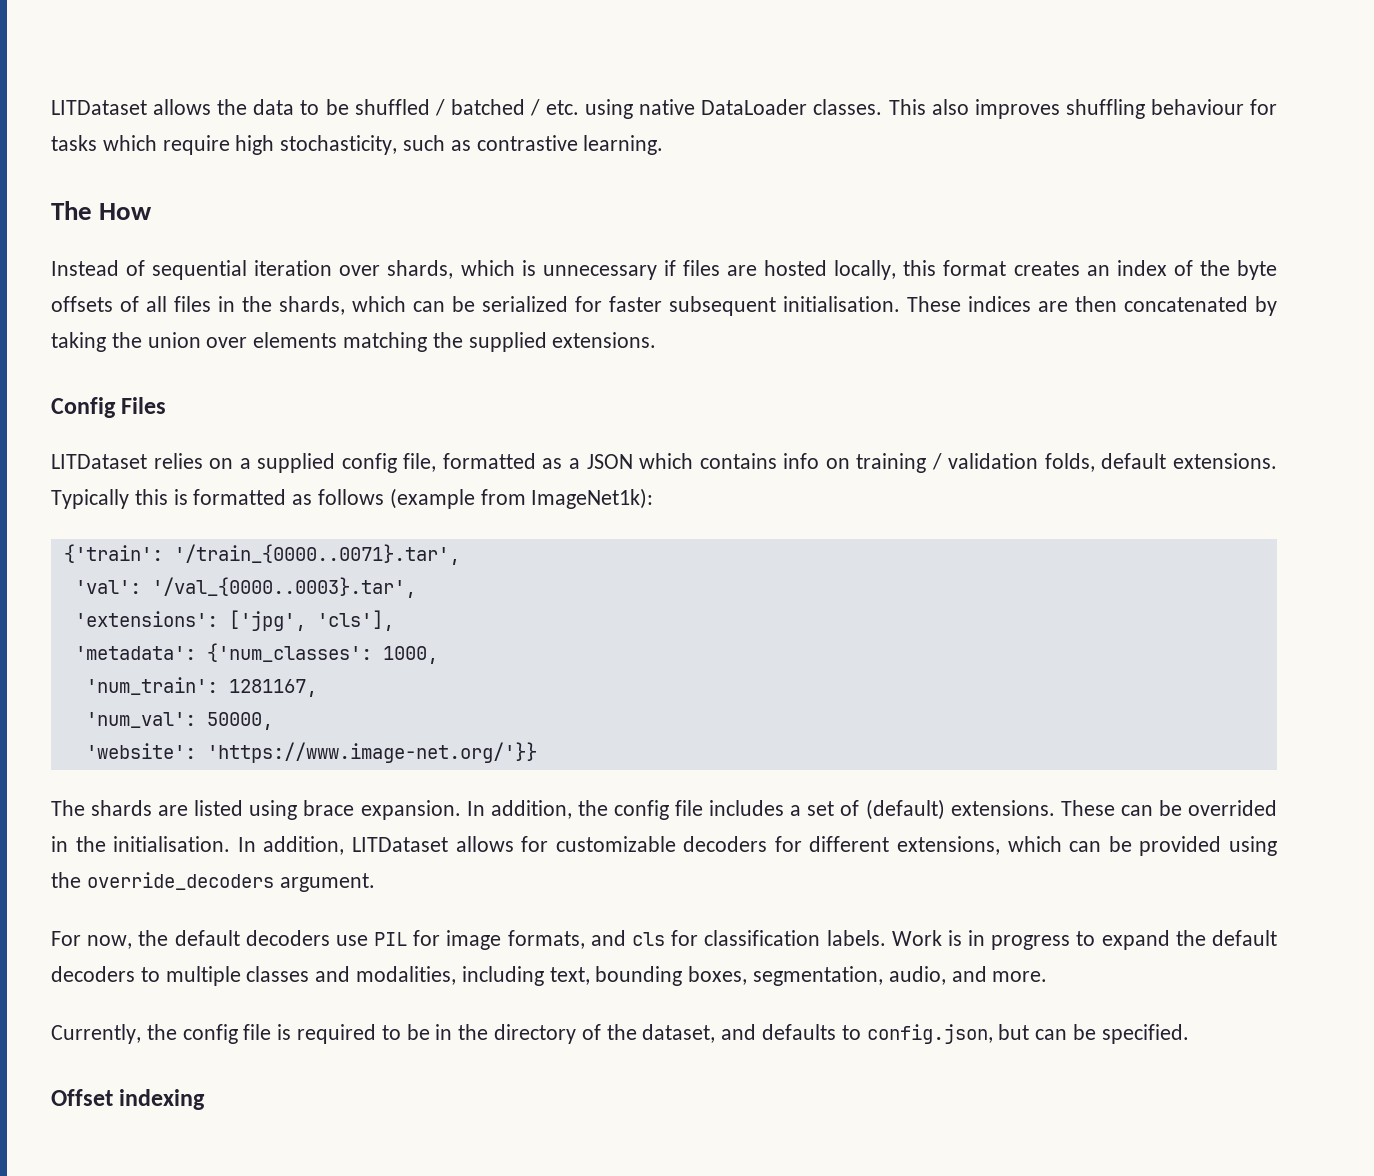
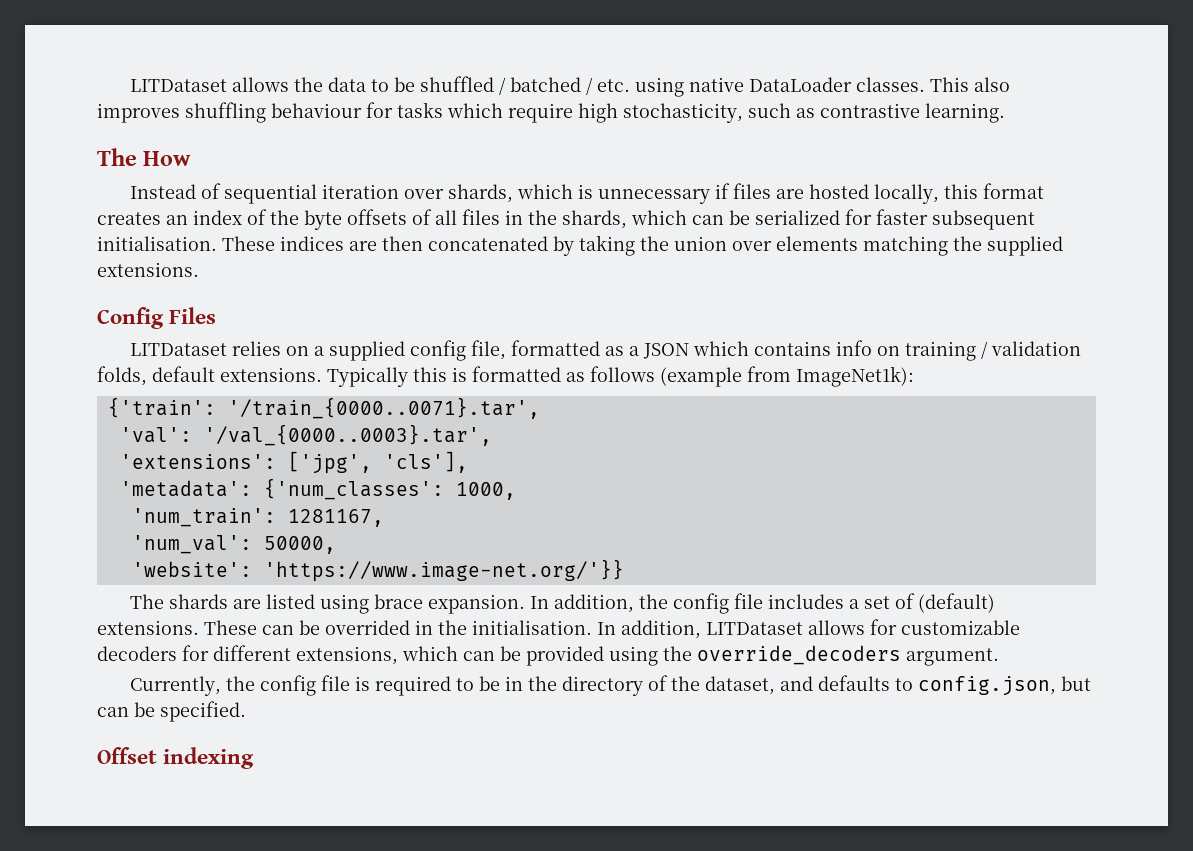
[51,930,1277,950] [51,966,1048,986] // For now, the default decoders use PIL for image formats, and cls for classification labels. Work is in progress to expand the default decoders to multiple classes and modalities, including text, bounding boxes, segmentation, audio, and more. -> (999, 657) none

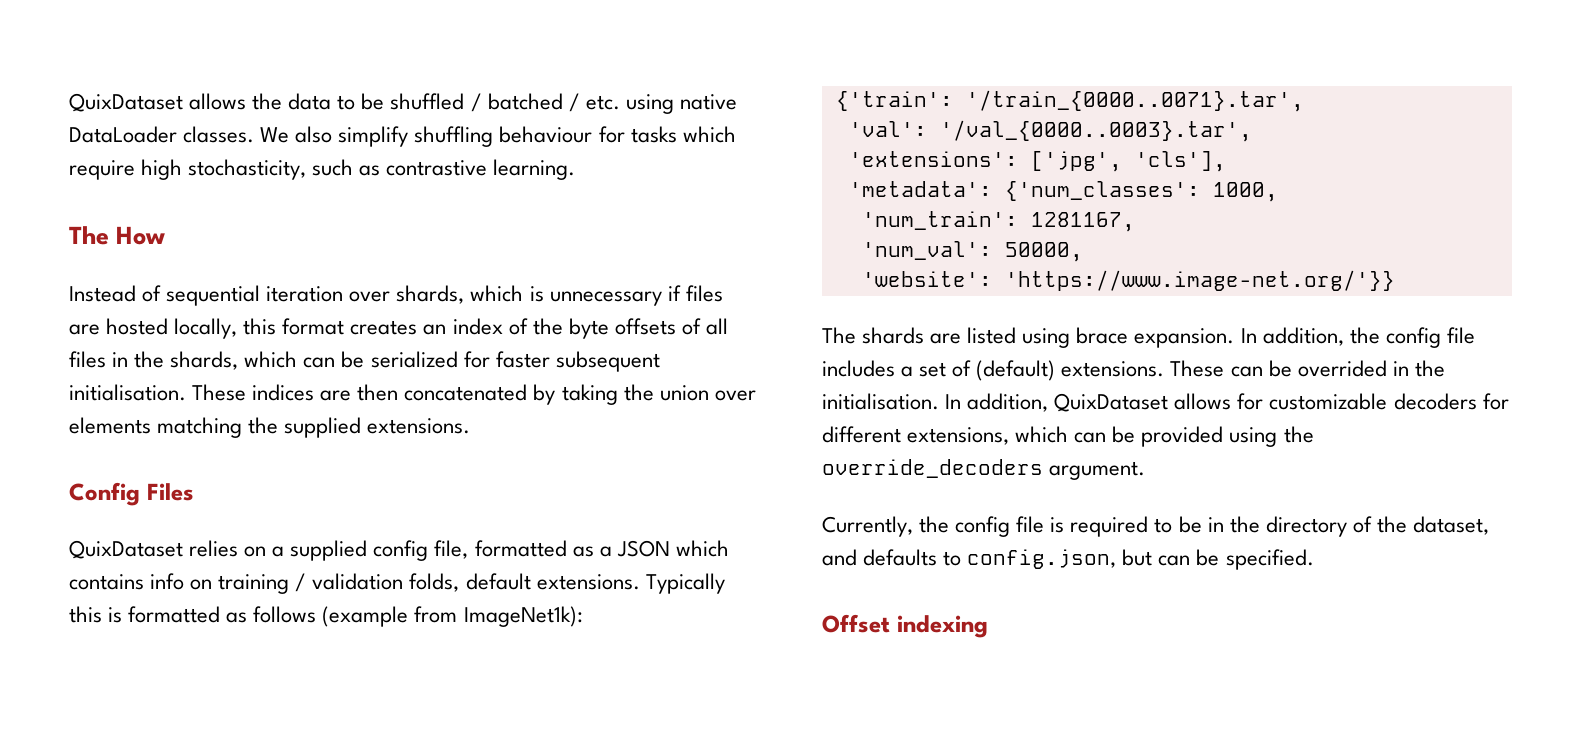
[129,79,227,92] LITDataset -> [69,93,183,112] QuixDataset
[929,77,1010,92] [97,103,180,123] This also improves -> [260,126,409,147] We also simplify
[129,343,227,356] LITDataset -> [69,540,183,559] QuixDataset
[706,622,803,635] LITDataset -> [1054,393,1169,412] QuixDataset

